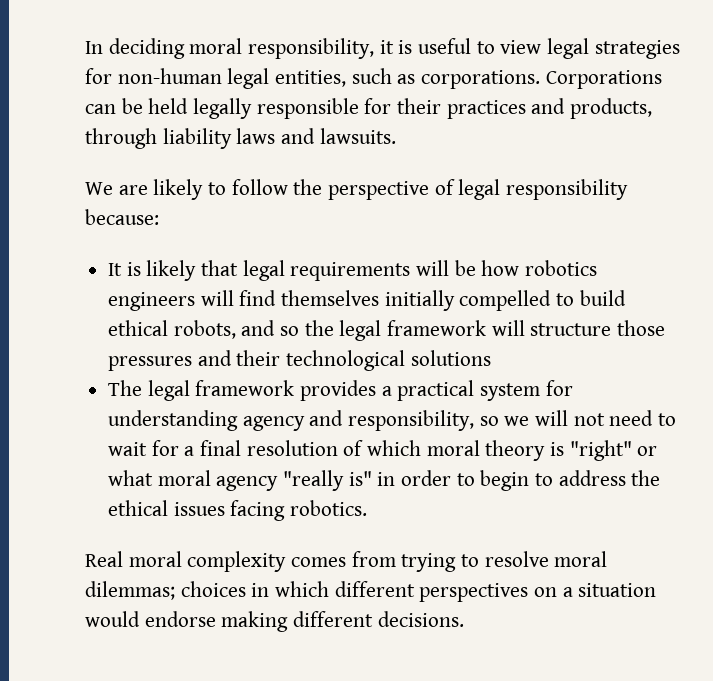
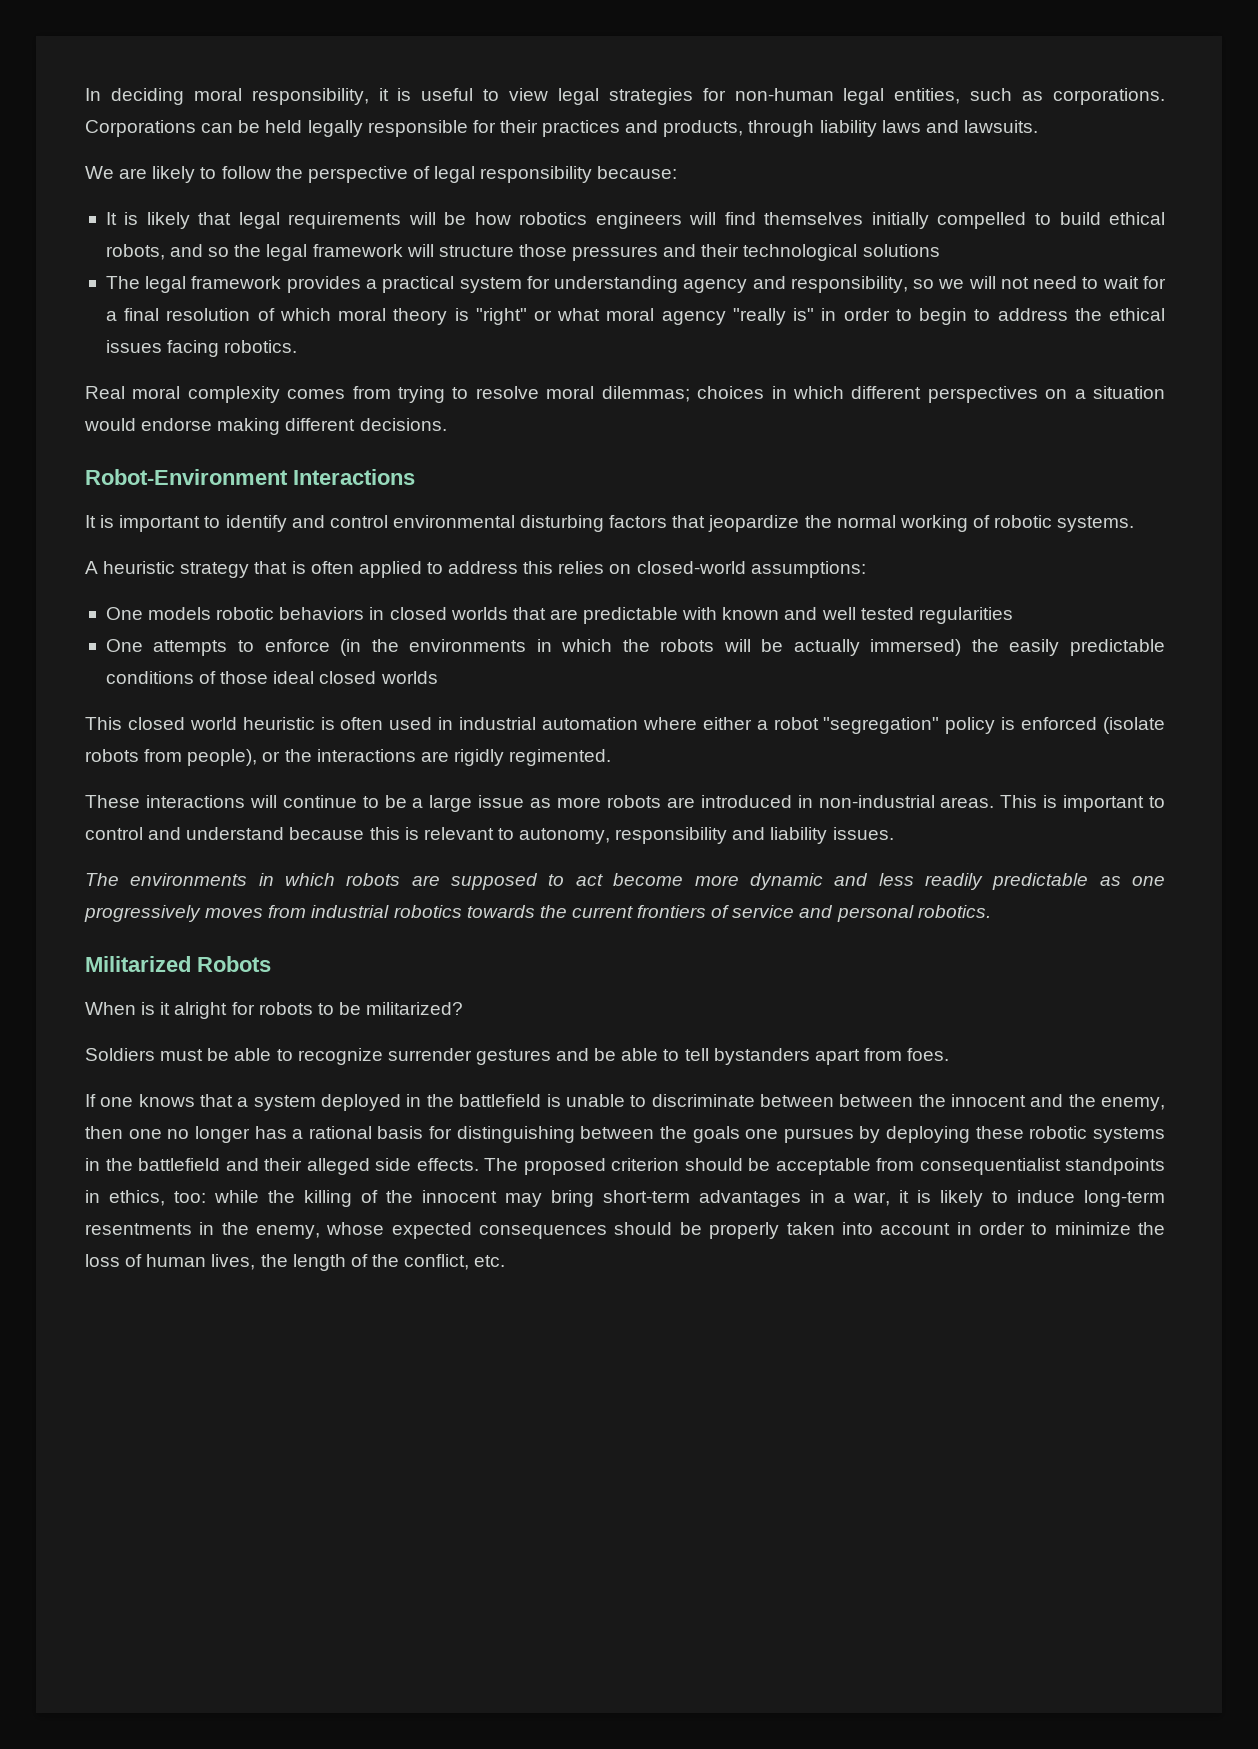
(464, 619) none -> [85,469,415,485] [85,515,1135,532] [85,561,866,578] [105,607,1013,624] [105,639,1165,656] [105,671,438,684] [85,717,1166,734] [85,749,612,766] [85,795,1165,812] [85,827,894,844] [85,873,1166,890] [84,905,991,922] [85,956,271,972] [85,1002,464,1019] [85,1048,950,1065] [85,1094,1166,1111] [85,1126,1166,1143] [85,1158,1165,1175] [85,1190,1165,1207] [85,1222,1166,1239] [85,1254,506,1271] // Robot-Environment Interactions // It is important to identify and control environmental disturbing factors that jeopardize the normal working of robotic systems. // A heuristic strategy that is often applied to address this relies on closed-world assumptions: // One models robotic behaviors in closed worlds that are predictable with known and well tested regularities // One attempts to enforce (in the environments in which the robots will be actually immersed) the easily predictable conditions of those ideal closed worlds // This closed world heuristic is often used in industrial automation where either a robot "segregation" policy is enforced (isolate robots from people), or the interactions are rigidly regimented. // These interactions will continue to be a large issue as more robots are introduced in non-industrial areas. This is important to control and understand because this is relevant to autonomy, responsibility and liability issues. // The environments in which robots are supposed to act become more dynamic and less readily predictable as one progressively moves from industrial robotics towards the current frontiers of service and personal robotics. // Militarized Robots // When is it alright for robots to be militarized? // Soldiers must be able to recognize surrender gestures and be able to tell bystanders apart from foes. // If one knows that a system deployed in the battlefield is unable to discriminate between between the innocent and the enemy, then one no longer has a rational basis for distinguishing between the goals one pursues by deploying these robotic systems in the battlefield and their alleged side effects. The proposed criterion should be acceptable from consequentialist standpoints in ethics, too: while the killing of the innocent may bring short-term advantages in a war, it is likely to induce long-term resentments in the enemy, whose expected consequences should be properly taken into account in order to minimize the loss of human lives, the length of the conflict, etc.

